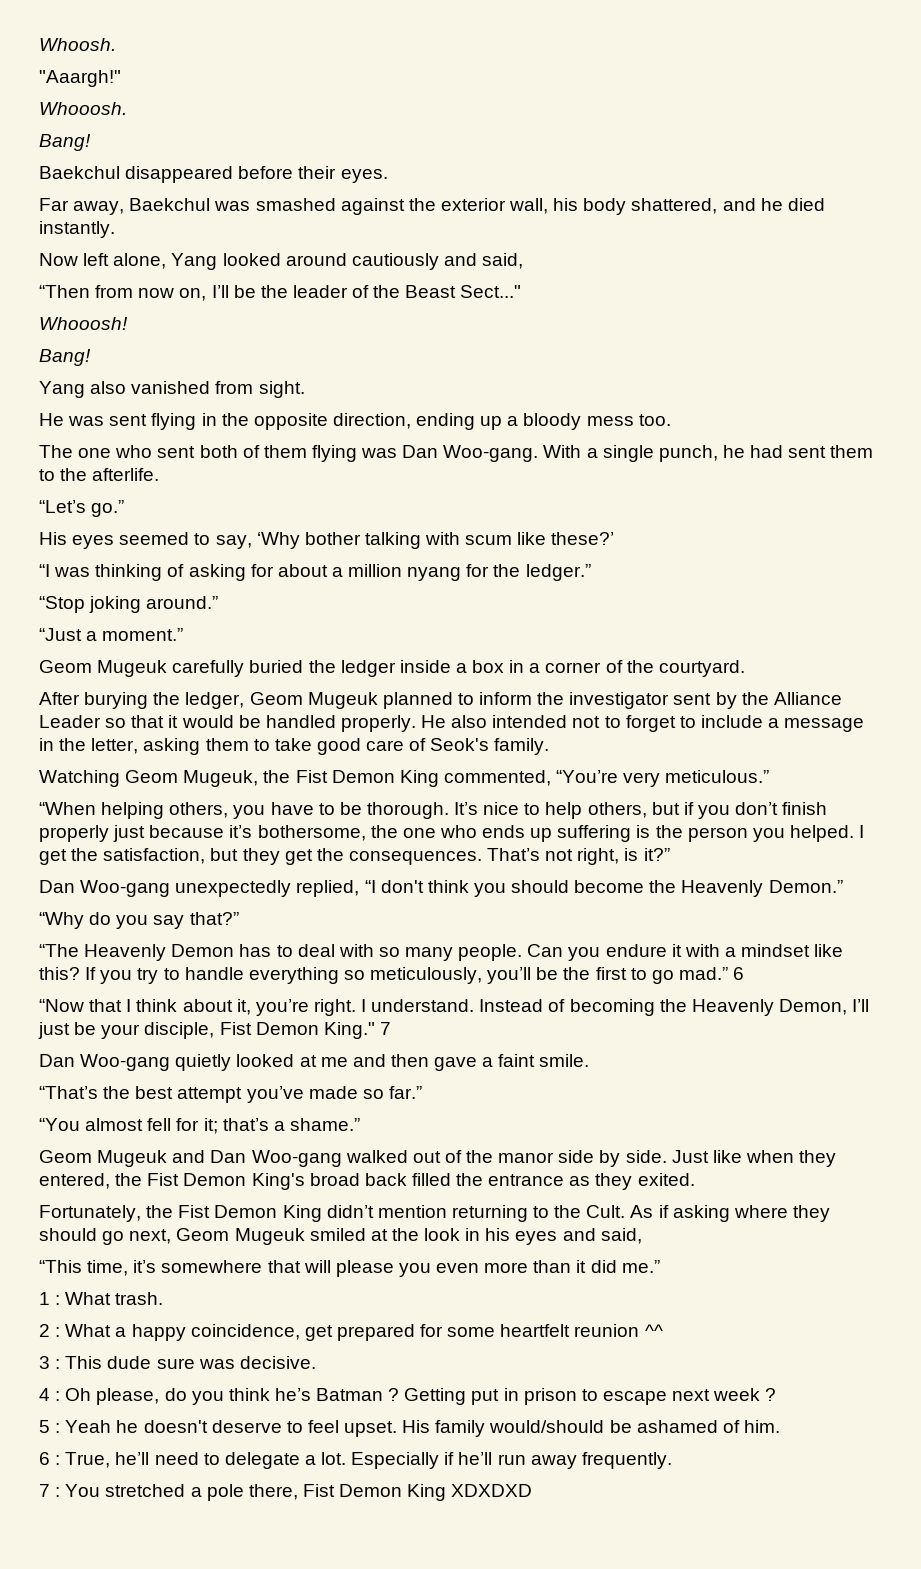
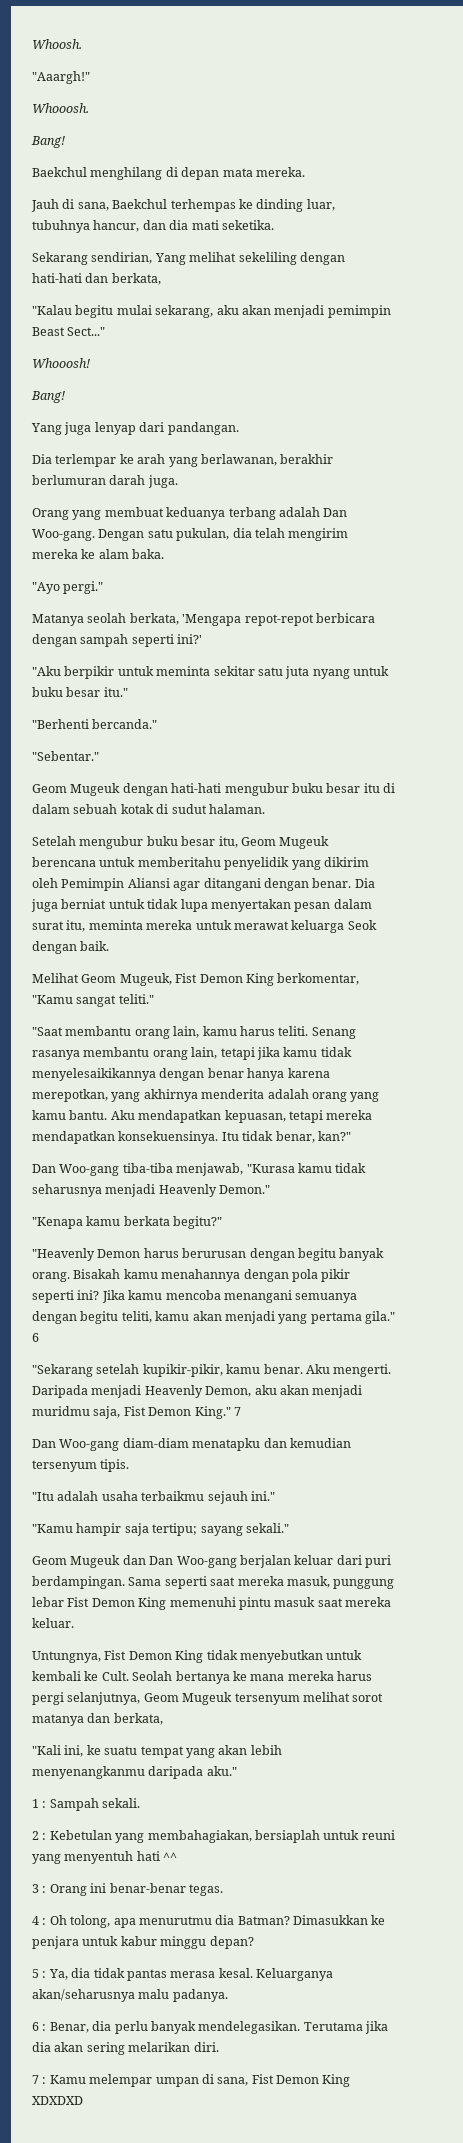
[125,166,388,183] [39,198,825,215] [39,221,115,238] [39,253,524,270] [39,285,401,301] disappeared before their eyes. // Far away, Baekchul was smashed against the exterior wall, his body shattered, and he died instantly. // Now left alone, Yang looked around cautiously and said, // “Then from now on, I’ll be the leader of the -> [90,167,305,180] [31,199,335,212] [32,220,274,233] [32,252,345,265] [32,273,161,285] [32,305,391,318] menghilang di depan mata mereka. // Jauh di sana, Baekchul terhempas ke dinding luar, tubuhnya hancur, dan dia mati seketika. // Sekarang sendirian, Yang melihat sekeliling dengan hati-hati dan berkata, // "Kalau begitu mulai sekarang, aku akan menjadi pemimpin
[90,381,305,398] [39,413,671,430] [39,445,874,462] [39,468,160,481] [39,500,125,517] [39,532,615,549] [39,564,591,581] [39,596,219,613] [39,628,184,641] [39,660,745,677] [39,692,842,709] [39,715,865,732] [39,738,550,755] [39,770,120,787] also vanished from sight. // He was sent flying in the opposite direction, ending up a bloody mess too. // The one who sent both of them flying was Dan Woo-gang. With a single punch, he had sent them to the afterlife. // “Let’s go.” // His eyes seemed to say, ‘Why bother talking with scum like these?’ // “I was thinking of asking for about a million nyang for the ledger.” // “Stop joking around.” // “Just a moment.” // Geom Mugeuk carefully buried the ledger inside a box in a corner of the courtyard. // After burying the ledger, Geom Mugeuk planned to inform the investigator sent by the Alliance Leader so that it would be handled properly. He also intended not to forget to include a message in the letter, asking them to take good care of Seok's family. // Watching -> [64,422,239,435] [32,454,334,467] [32,475,178,488] [32,507,348,520] [32,528,349,541] [32,549,165,559] [32,581,104,594] [32,613,375,626] [32,634,203,647] [32,666,389,679] [32,687,128,697] [32,719,158,729] [32,751,99,761] [32,783,395,796] [32,804,265,814] [32,836,330,849] [32,857,369,870] [32,878,375,891] [31,899,372,912] [32,920,377,933] [32,941,110,954] [32,973,79,983] juga lenyap dari pandangan. // Dia terlempar ke arah yang berlawanan, berakhir berlumuran darah juga. // Orang yang membuat keduanya terbang adalah Dan Woo-gang. Dengan satu pukulan, dia telah mengirim mereka ke alam baka. // "Ayo pergi." // Matanya seolah berkata, 'Mengapa repot-repot berbicara dengan sampah seperti ini?' // "Aku berpikir untuk meminta sekitar satu juta nyang untuk buku besar itu." // "Berhenti bercanda." // "Sebentar." // Geom Mugeuk dengan hati-hati mengubur buku besar itu di dalam sebuah kotak di sudut halaman. // Setelah mengubur buku besar itu, Geom Mugeuk berencana untuk memberitahu penyelidik yang dikirim oleh Pemimpin Aliansi agar ditangani dengan benar. Dia juga berniat untuk tidak lupa menyertakan pesan dalam surat itu, meminta mereka untuk merawat keluarga Seok dengan baik. // Melihat
[263,770,770,787] [39,802,828,819] [39,825,865,842] [39,848,670,865] [39,880,843,897] [39,912,239,929] [39,944,844,961] [39,967,745,984] [39,999,870,1016] [38,1022,215,1039] the Fist Demon King commented, “You’re very meticulous.” // “When helping others, you have to be thorough. It’s nice to help others, but if you don’t finish properly just because it’s bothersome, the one who ends up suffering is the person you helped. I get the satisfaction, but they get the consequences. That’s not right, is it?” // Dan Woo-gang unexpectedly replied, “I don't think you should become the Heavenly Demon.” // “Why do you say that?” // “The Heavenly Demon has to deal with so many people. Can you endure it with a mindset like this? If you try to handle everything so meticulously, you’ll be the first to go mad.” 6 // “Now that I think about it, you’re right. I understand. Instead of becoming the Heavenly Demon, I’ll just be your disciple, -> [175,973,360,986] [32,994,154,1007] [32,1026,356,1039] [32,1047,352,1060] [32,1068,330,1081] [32,1089,380,1102] [32,1110,373,1123] [32,1131,351,1144] [32,1163,367,1176] [32,1184,271,1197] [32,1216,223,1229] [32,1248,385,1261] [32,1269,351,1282] [32,1290,358,1303] [32,1311,395,1324] [32,1333,39,1342] [32,1364,392,1377] [32,1385,363,1398] [32,1406,121,1419] Fist Demon King berkomentar, "Kamu sangat teliti." // "Saat membantu orang lain, kamu harus teliti. Senang rasanya membantu orang lain, tetapi jika kamu tidak menyelesaikikannya dengan benar hanya karena merepotkan, yang akhirnya menderita adalah orang yang kamu bantu. Aku mendapatkan kepuasan, tetapi mereka mendapatkan konsekuensinya. Itu tidak benar, kan?" // Dan Woo-gang tiba-tiba menjawab, "Kurasa kamu tidak seharusnya menjadi Heavenly Demon." // "Kenapa kamu berkata begitu?" // "Heavenly Demon harus berurusan dengan begitu banyak orang. Bisakah kamu menahannya dengan pola pikir seperti ini? Jika kamu mencoba menangani semuanya dengan begitu teliti, kamu akan menjadi yang pertama gila." 6 // "Sekarang setelah kupikir-pikir, kamu benar. Aku mengerti. Daripada menjadi Heavenly Demon, aku akan menjadi muridmu saja,
[175,1054,590,1071] [39,1086,422,1103] [39,1118,360,1134] [39,1150,837,1167] [39,1173,695,1190] [39,1205,830,1222] [39,1228,642,1245] [39,1260,660,1277] quietly looked at me and then gave a faint smile. // “That’s the best attempt you’ve made so far.” // “You almost fell for it; that’s a shame.” // Geom Mugeuk and Dan Woo-gang walked out of the manor side by side. Just like when they entered, the Fist Demon King's broad back filled the entrance as they exited. // Fortunately, the Fist Demon King didn’t mention returning to the Cult. As if asking where they should go next, Geom Mugeuk smiled at the look in his eyes and said, // “This time, it’s somewhere that will please you even more than it did me.” -> [122,1438,351,1451] [32,1459,130,1472] [32,1491,275,1504] [32,1523,289,1536] [32,1555,391,1568] [32,1576,395,1589] [32,1597,391,1610] [32,1618,74,1628] [32,1650,363,1663] [32,1671,372,1684] [32,1692,384,1705] [32,1713,163,1726] [32,1745,282,1758] [32,1766,237,1779] diam-diam menatapku dan kemudian tersenyum tipis. // "Itu adalah usaha terbaikmu sejauh ini." // "Kamu hampir saja tertipu; sayang sekali." // Geom Mugeuk dan Dan Woo-gang berjalan keluar dari puri berdampingan. Sama seperti saat mereka masuk, punggung lebar Fist Demon King memenuhi pintu masuk saat mereka keluar. // Untungnya, Fist Demon King tidak menyebutkan untuk kembali ke Cult. Seolah bertanya ke mana mereka harus pergi selanjutnya, Geom Mugeuk tersenyum melihat sorot matanya dan berkata, // "Kali ini, ke suatu tempat yang akan lebih menyenangkanmu daripada aku."
[65,1292,164,1305] What trash. -> [49,1798,141,1811] Sampah sekali.
[65,1324,663,1341] [39,1356,316,1369] [39,1388,777,1405] [39,1420,780,1437] [39,1452,672,1469] [39,1484,298,1501] What a happy coincidence, get prepared for some heartfelt reunion ^^ // 3 : This dude sure was decisive. // 4 : Oh please, do you think he’s Batman ? Getting put in prison to escape next week ? // 5 : Yeah he doesn't deserve to feel upset. His family would/should be ashamed of him. // 6 : True, he’ll need to delegate a lot. Especially if he’ll run away frequently. // 7 : You stretched a pole there, -> [49,1830,395,1843] [32,1851,178,1864] [32,1883,223,1896] [32,1915,386,1928] [32,1936,254,1949] [32,1968,333,1981] [32,1989,228,2002] [32,2021,388,2034] [32,2042,219,2055] [32,2074,249,2087] Kebetulan yang membahagiakan, bersiaplah untuk reuni yang menyentuh hati ^^ // 3 : Orang ini benar-benar tegas. // 4 : Oh tolong, apa menurutmu dia Batman? Dimasukkan ke penjara untuk kabur minggu depan? // 5 : Ya, dia tidak pantas merasa kesal. Keluarganya akan/seharusnya malu padanya. // 6 : Benar, dia perlu banyak mendelegasikan. Terutama jika dia akan sering melarikan diri. // 7 : Kamu melempar umpan di sana,

